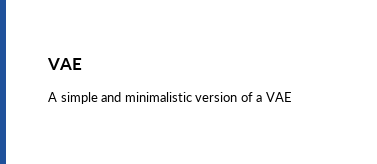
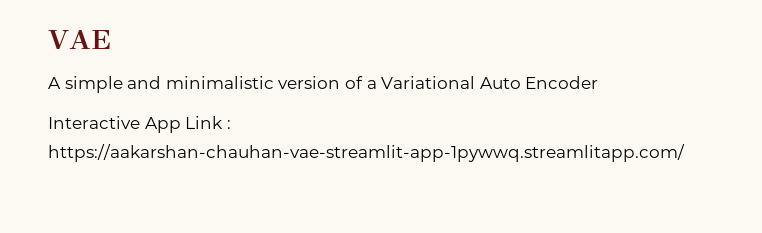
[265,92,292,102] VAE -> [381,76,599,89] [48,116,231,133] [48,144,685,162] Variational Auto Encoder // Interactive App Link : https://aakarshan-chauhan-vae-streamlit-app-1pywwq.streamlitapp.com/

